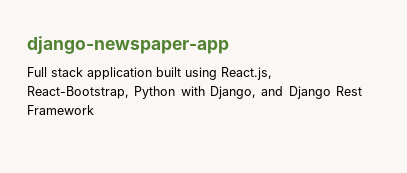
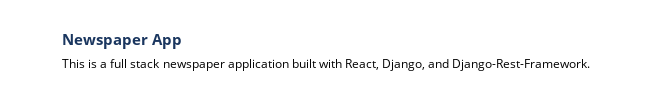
[27,36,229,54] [27,67,272,80] [27,86,362,99] [27,105,94,115] django-newspaper-app // Full stack application built using React.js, React-Bootstrap, Python with Django, and Django Rest Framework -> [62,34,182,49] [62,59,591,71] Newspaper App // This is a full stack newspaper application built with React, Django, and Django-Rest-Framework.

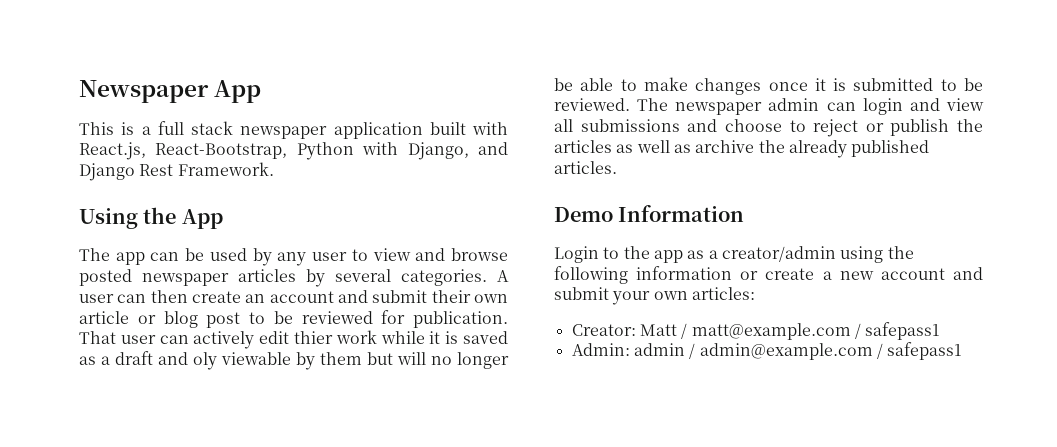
[344,59,591,71] React, Django, and Django-Rest-Framework. -> [79,142,509,160] [79,162,274,181] [79,207,223,229] [79,248,509,266] [79,269,509,287] [79,290,508,303] [79,310,508,328] [79,330,509,349] [79,351,509,370] [554,77,983,95] [554,98,985,115] [554,119,983,137] [554,140,930,158] [554,161,617,174] [554,205,745,222] [554,246,914,263] [554,266,984,284] [554,287,755,305] [571,322,941,340] [571,342,963,360] React.js, React-Bootstrap, Python with Django, and Django Rest Framework. // Using the App // The app can be used by any user to view and browse posted newspaper articles by several categories. A user can then create an account and submit their own article or blog post to be reviewed for publication. That user can actively edit thier work while it is saved as a draft and oly viewable by them but will no longer be able to make changes once it is submitted to be reviewed. The newspaper admin can login and view all submissions and choose to reject or publish the articles as well as archive the already published articles. // Demo Information // Login to the app as a creator/admin using the following information or create a new account and submit your own articles: // Creator: Matt / matt@example.com / safepass1 // Admin: admin / admin@example.com / safepass1

